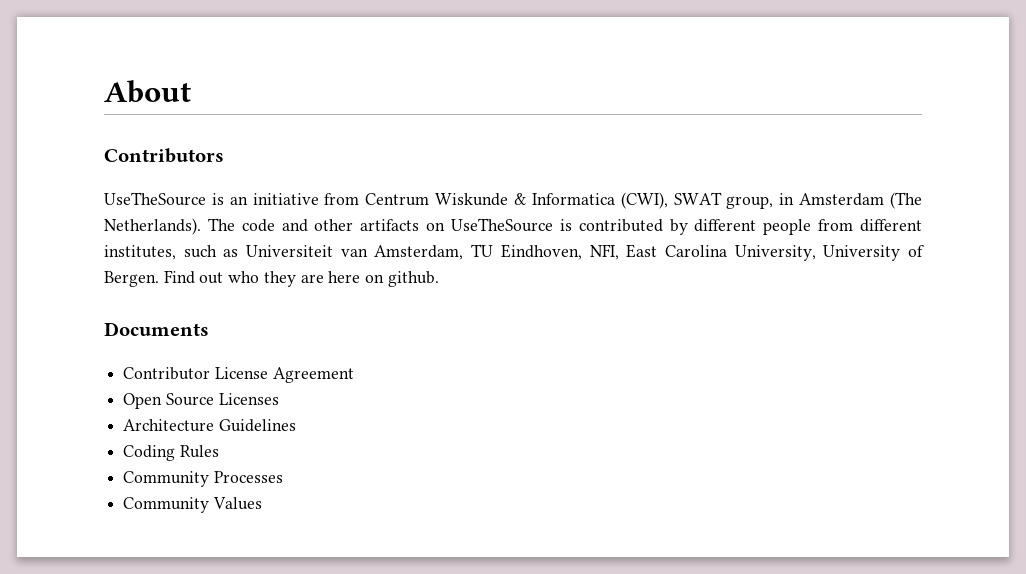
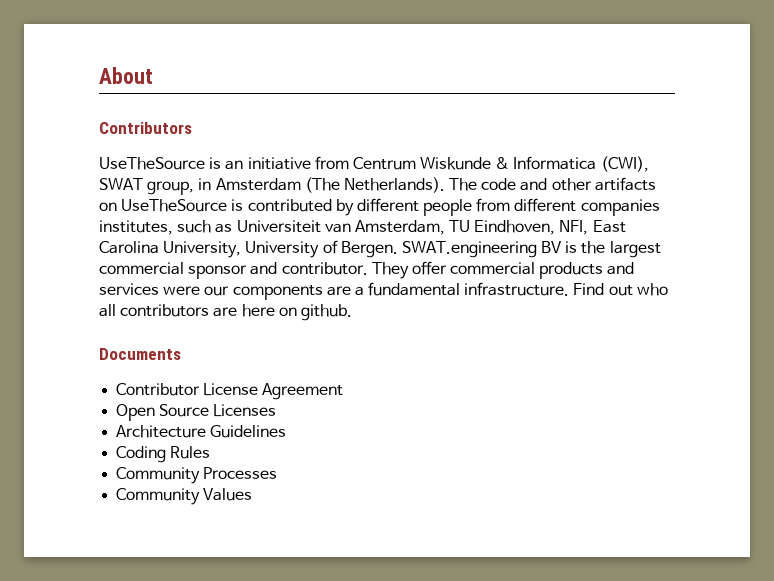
(922, 225) none -> [580,199,660,216] companies
(159, 279) none -> [401,241,661,258] [99,261,635,279] [99,282,570,300] SWAT.engineering BV is the largest commercial sponsor and contributor. They offer commercial products and services were our components are a fundamental infrastructure.
[263,271,296,287] they -> [99,304,210,317] all contributors

